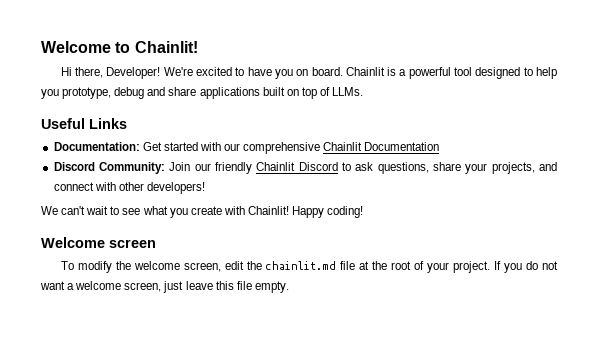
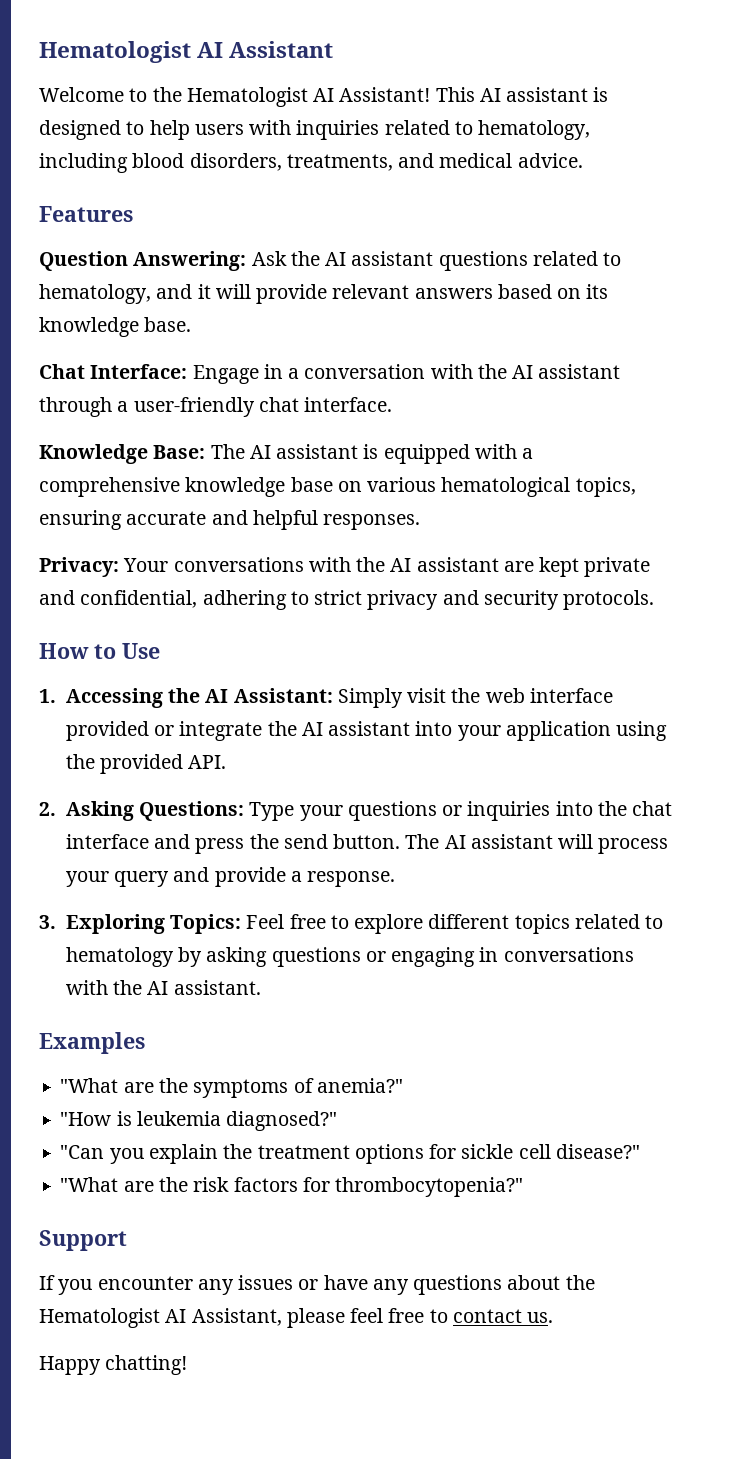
[41,41,198,53] [60,67,557,79] [41,87,364,99] [41,118,127,129] [53,142,440,154] [53,162,558,174] [53,182,205,194] [41,206,364,218] [41,237,156,248] [60,261,559,273] [40,281,289,293] Welcome to Chainlit! // Hi there, Developer! We're excited to have you on board. Chainlit is a powerful tool designed to help you prototype, debug and share applications built on top of LLMs. // Useful Links // Documentation: Get started with our comprehensive Chainlit Documentation // Discord Community: Join our friendly Chainlit Discord to ask questions, share your projects, and connect with other developers! // We can't wait to see what you create with Chainlit! Happy coding! // Welcome screen // To modify the welcome screen, edit the chainlit.md file at the root of your project. If you do not want a welcome screen, just leave this file empty. -> [39,41,334,63] [39,87,609,107] [39,120,591,140] [39,153,583,173] [39,206,133,222] [39,251,622,271] [39,284,609,304] [39,317,192,337] [39,364,621,384] [39,397,393,417] [39,444,534,464] [39,477,636,497] [39,510,421,530] [39,557,651,577] [39,590,655,610] [39,643,160,659] [39,688,613,708] [65,721,668,741] [65,754,227,774] [39,801,673,821] [65,834,669,854] [65,867,396,887] [39,914,664,934] [65,947,634,967] [65,980,261,995] [39,1032,145,1054] [60,1078,403,1098] [60,1111,338,1131] [60,1144,640,1164] [60,1177,524,1197] [39,1230,127,1251] [39,1275,595,1295] [39,1308,554,1328] [39,1355,188,1375] Hematologist AI Assistant // Welcome to the Hematologist AI Assistant! This AI assistant is designed to help users with inquiries related to hematology, including blood disorders, treatments, and medical advice. // Features // Question Answering: Ask the AI assistant questions related to hematology, and it will provide relevant answers based on its knowledge base. // Chat Interface: Engage in a conversation with the AI assistant through a user-friendly chat interface. // Knowledge Base: The AI assistant is equipped with a comprehensive knowledge base on various hematological topics, ensuring accurate and helpful responses. // Privacy: Your conversations with the AI assistant are kept private and confidential, adhering to strict privacy and security protocols. // How to Use // 1. Accessing the AI Assistant: Simply visit the web interface provided or integrate the AI assistant into your application using the provided API. // 2. Asking Questions: Type your questions or inquiries into the chat interface and press the send button. The AI assistant will process your query and provide a response. // 3. Exploring Topics: Feel free to explore different topics related to hematology by asking questions or engaging in conversations with the AI assistant. // Examples // "What are the symptoms of anemia?" // "How is leukemia diagnosed?" // "Can you explain the treatment options for sickle cell disease?" // "What are the risk factors for thrombocytopenia?" // Support // If you encounter any issues or have any questions about the Hematologist AI Assistant, please feel free to contact us. // Happy chatting!

